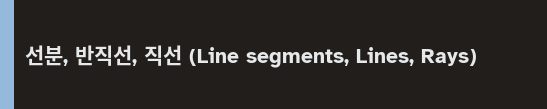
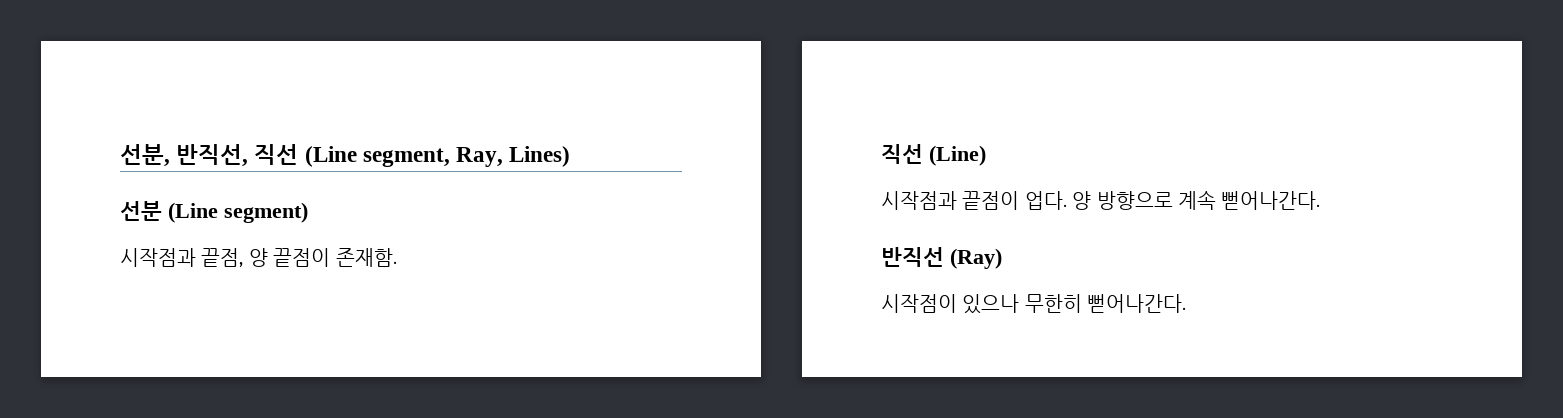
[246,47,477,68] segments, Lines, Rays) -> [362,146,571,167] [120,201,308,223] [120,248,397,268] [881,144,986,166] [881,190,1321,210] [881,247,1002,269] [881,294,1187,314] segment, Ray, Lines) // 선분 (Line segment) // 시작점과 끝점, 양 끝점이 존재함. // 직선 (Line) // 시작점과 끝점이 업다. 양 방향으로 계속 뻗어나간다. // 반직선 (Ray) // 시작점이 있으나 무한히 뻗어나간다.

